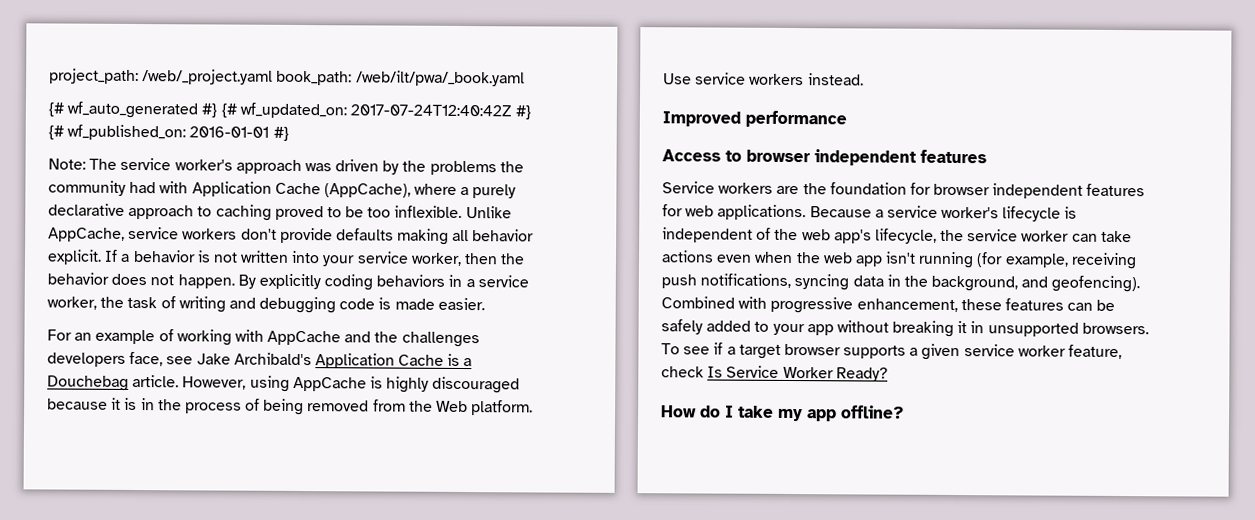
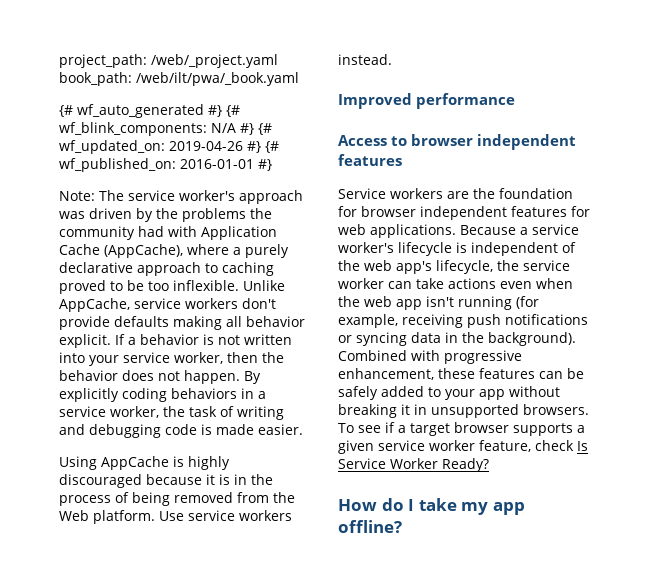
[239,102,512,119] wf_updated_on: 2017-07-24T12:40:42Z -> [59,122,272,136] [59,140,243,154] wf_blink_components: N/A #} {# wf_updated_on: 2019-04-26
[47,329,480,348] [47,351,473,369] [47,374,290,392] For an example of working with AppCache and the challenges developers face, see Jake Archibald's Application Cache is a Douchebag article. However, using -> [59,456,97,470] Using
[700,273,792,289] notifications, -> [505,314,588,325] [338,335,352,343] notifications or
[931,275,1141,293] background, and geofencing). -> [488,332,576,346] background).

